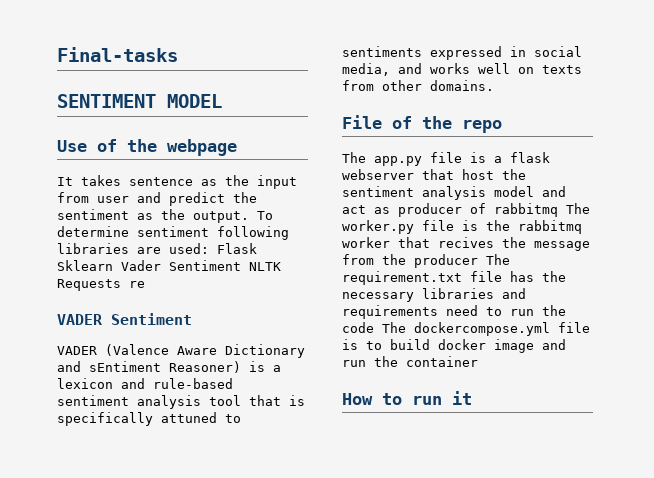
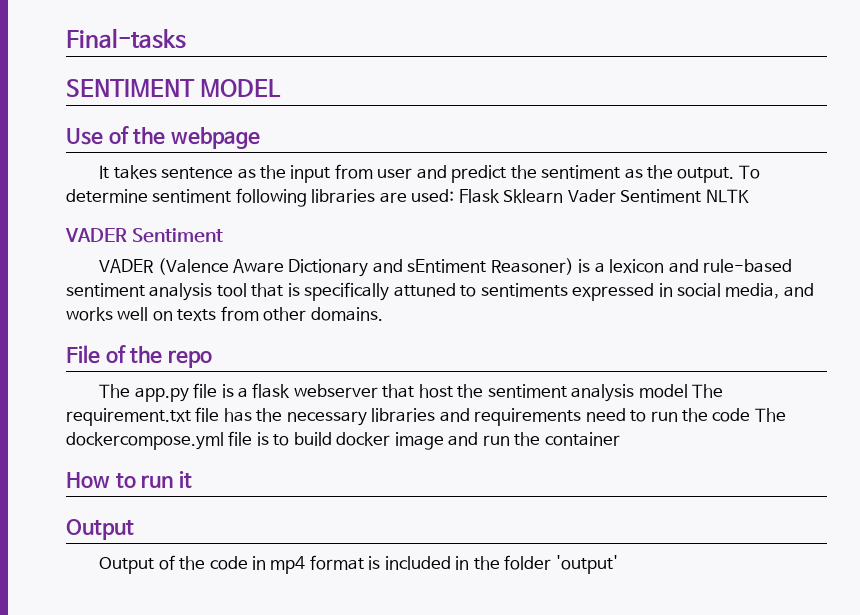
[57,279,145,291] Requests re -> (749, 196) none
[542,186,566,197] [342,203,590,217] [342,220,582,234] [342,237,590,251] [342,254,478,268] and act as producer of rabbitmq The worker.py file is the rabbitmq worker that recives the message from the producer -> (688, 391) none
(472, 398) none -> [66,519,134,540] [99,555,618,574] // Output // Output of the code in mp4 format is included in the folder 'output'

